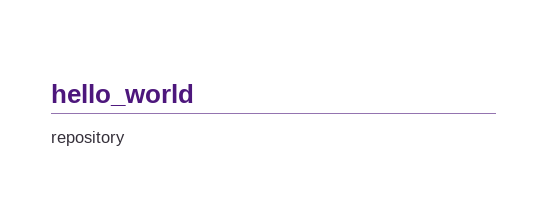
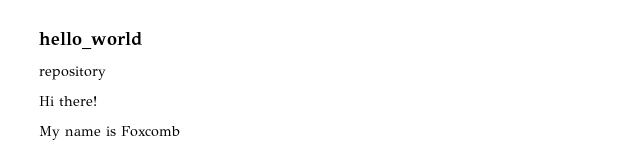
(125, 138) none -> [39,96,97,106] [39,126,180,140] // Hi there! // My name is Foxcomb

